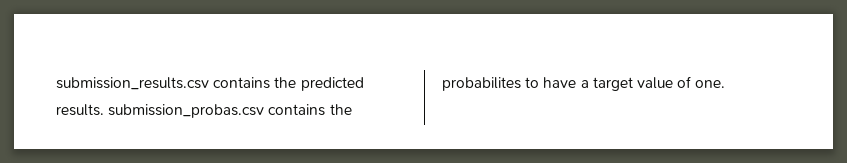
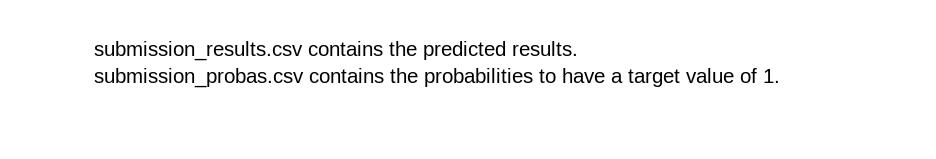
(104, 110) none -> (578, 48) //
[442,77,521,91] probabilites -> [424,68,533,87] probabilities
[695,80,726,88] one. -> [763,69,780,83] 1.

